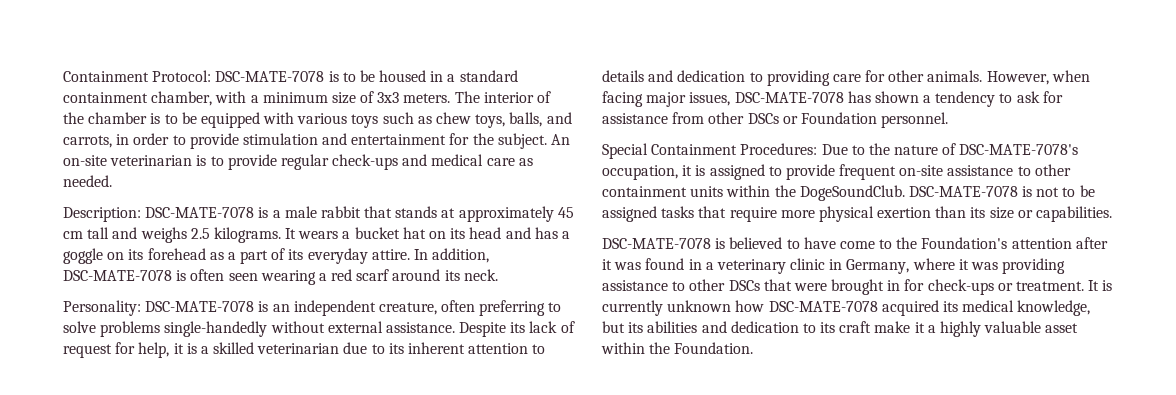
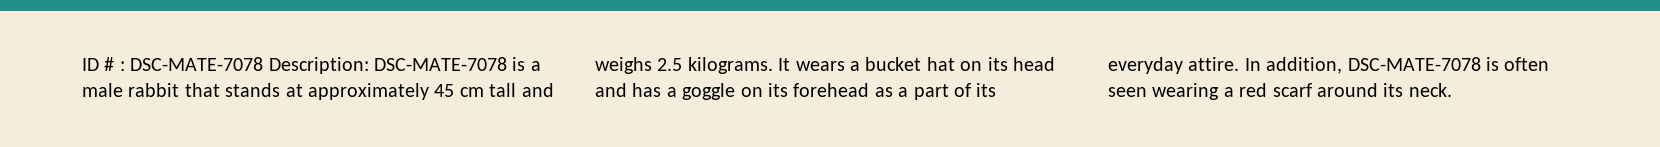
[63,70,518,82] [63,91,552,106] [63,112,572,128] [63,133,571,149] [63,154,533,170] [63,175,112,187] Containment Protocol: DSC-MATE-7078 is to be housed in a standard containment chamber, with a minimum size of 3x3 meters. The interior of the chamber is to be equipped with various toys such as chew toys, balls, and carrots, in order to provide stimulation and entertainment for the subject. An on-site veterinarian is to provide regular check-ups and medical care as needed. // -> [82,57,264,71] ID # : DSC-MATE-7078
[63,300,562,316] [63,321,575,337] [63,342,546,358] [602,70,1090,86] [602,91,1063,107] [602,112,949,128] [602,143,1079,159] [602,164,1071,180] [602,185,1095,201] [602,206,1113,222] [602,237,1108,249] [602,258,1066,274] [602,279,1113,295] [602,300,1091,316] [602,321,1079,337] [601,342,754,354] // Personality: DSC-MATE-7078 is an independent creature, often preferring to solve problems single-handedly without external assistance. Despite its lack of request for help, it is a skilled veterinarian due to its inherent attention to details and dedication to providing care for other animals. However, when facing major issues, DSC-MATE-7078 has shown a tendency to ask for assistance from other DSCs or Foundation personnel. // Special Containment Procedures: Due to the nature of DSC-MATE-7078's occupation, it is assigned to provide frequent on-site assistance to other containment units within the DogeSoundClub. DSC-MATE-7078 is not to be assigned tasks that require more physical exertion than its size or capabilities. // DSC-MATE-7078 is believed to have come to the Foundation's attention after it was found in a veterinary clinic in Germany, where it was providing assistance to other DSCs that were brought in for check-ups or treatment. It is currently unknown how DSC-MATE-7078 acquired its medical knowledge, but its abilities and dedication to its craft make it a highly valuable asset within the Foundation. -> (1452, 90) none

